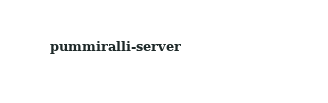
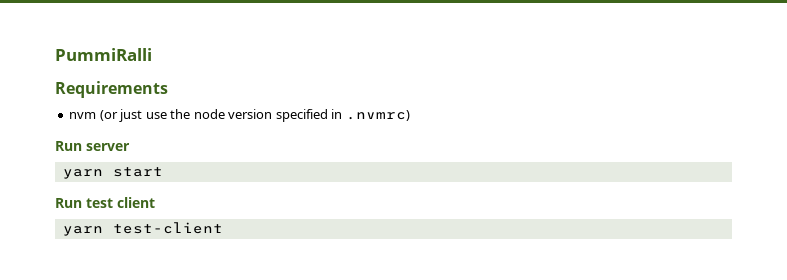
[50,41,181,54] pummiralli-server -> [55,48,152,61] [55,81,168,98] [69,109,410,122] [55,141,130,151] [62,167,163,179] [55,197,155,208] [62,222,223,236] PummiRalli // Requirements // nvm (or just use the node version specified in .nvmrc) // Run server // yarn start // Run test client // yarn test-client

